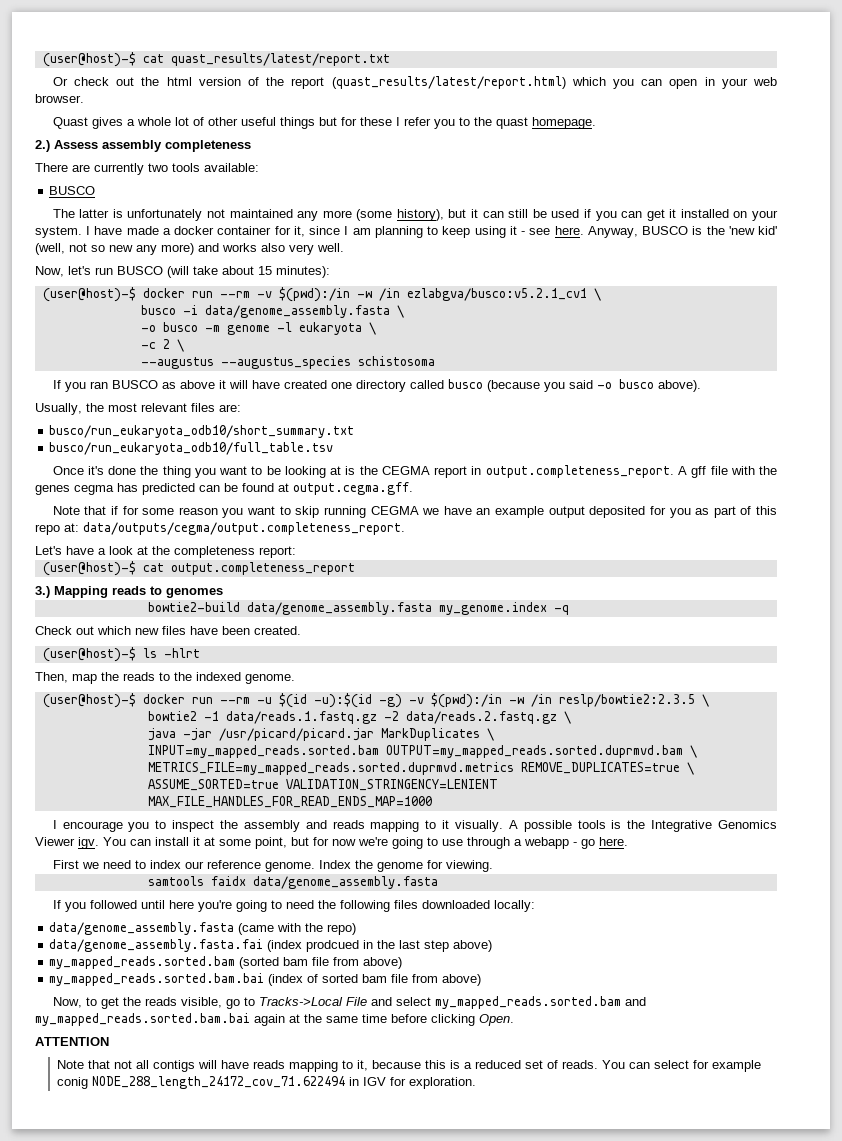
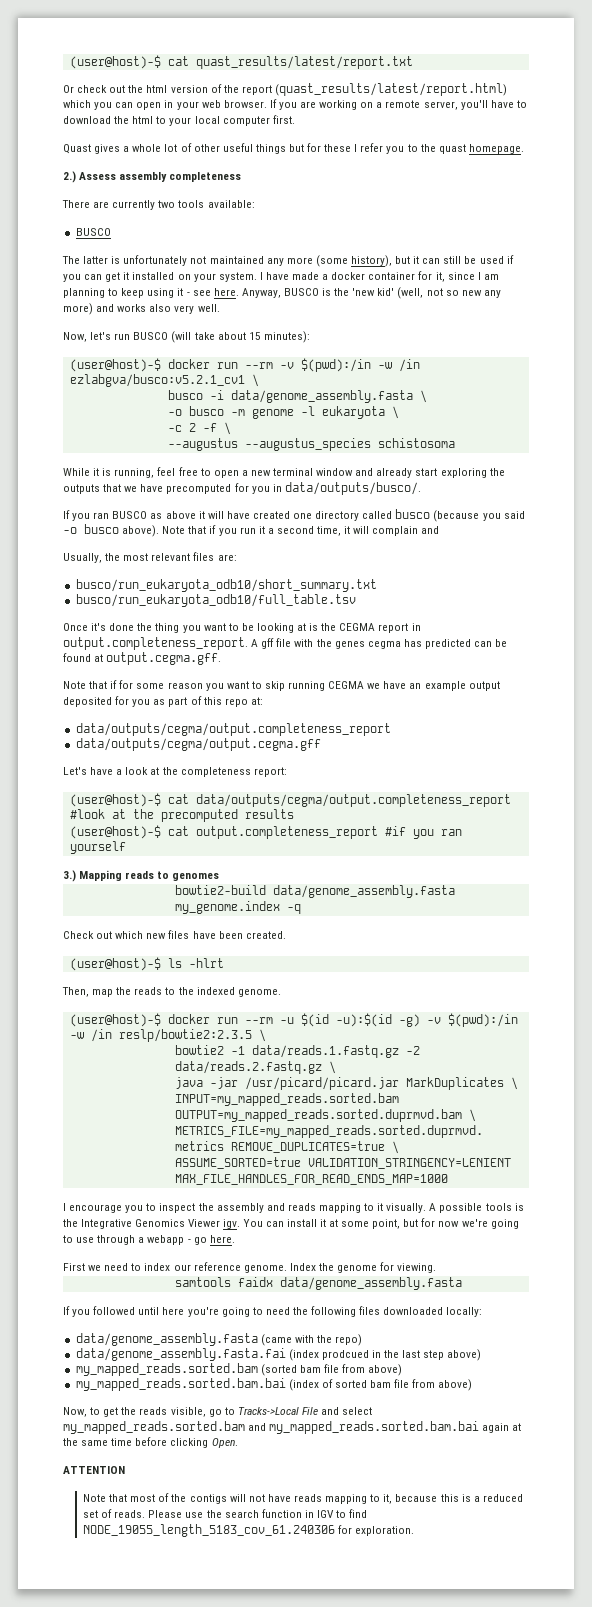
(84, 98) none -> [269,99,527,110] [63,115,295,126] If you are working on a remote server, you'll have to download the html to your local computer first.
(170, 344) none -> [202,423,217,432] -f
(435, 361) none -> [63,467,505,478] [63,482,421,495] // While it is running, feel free to open a new terminal window and already start exploring the outputs that we have precomputed for you in data/outputs/busco/.
(701, 386) none -> [162,525,440,536] Note that if you run it a second time, it will complain and
[83,522,405,535] data/outputs/cegma/output.completeness_report. -> [75,723,391,736] [75,738,321,751] // data/outputs/cegma/output.completeness_report // data/outputs/cegma/output.cegma.gff
(296, 552) none -> [69,793,511,807] [69,809,294,822] // (user@host)-$ cat data/outputs/cegma/output.completeness_report #look at the precomputed results
(355, 568) none -> [384,826,462,839] [69,841,126,854] #if you ran yourself
[114,1060,150,1069] not all -> [130,1493,187,1502] most of the
(218, 1064) none -> [248,1494,265,1502] not
[602,1060,762,1072] [57,1076,387,1089] You can select for example conig NODE_288_length_24172_cov_71.622494 in IGV -> [148,1509,368,1518] [83,1524,336,1537] Please use the search function in IGV to find NODE_19055_length_5183_cov_61.240306

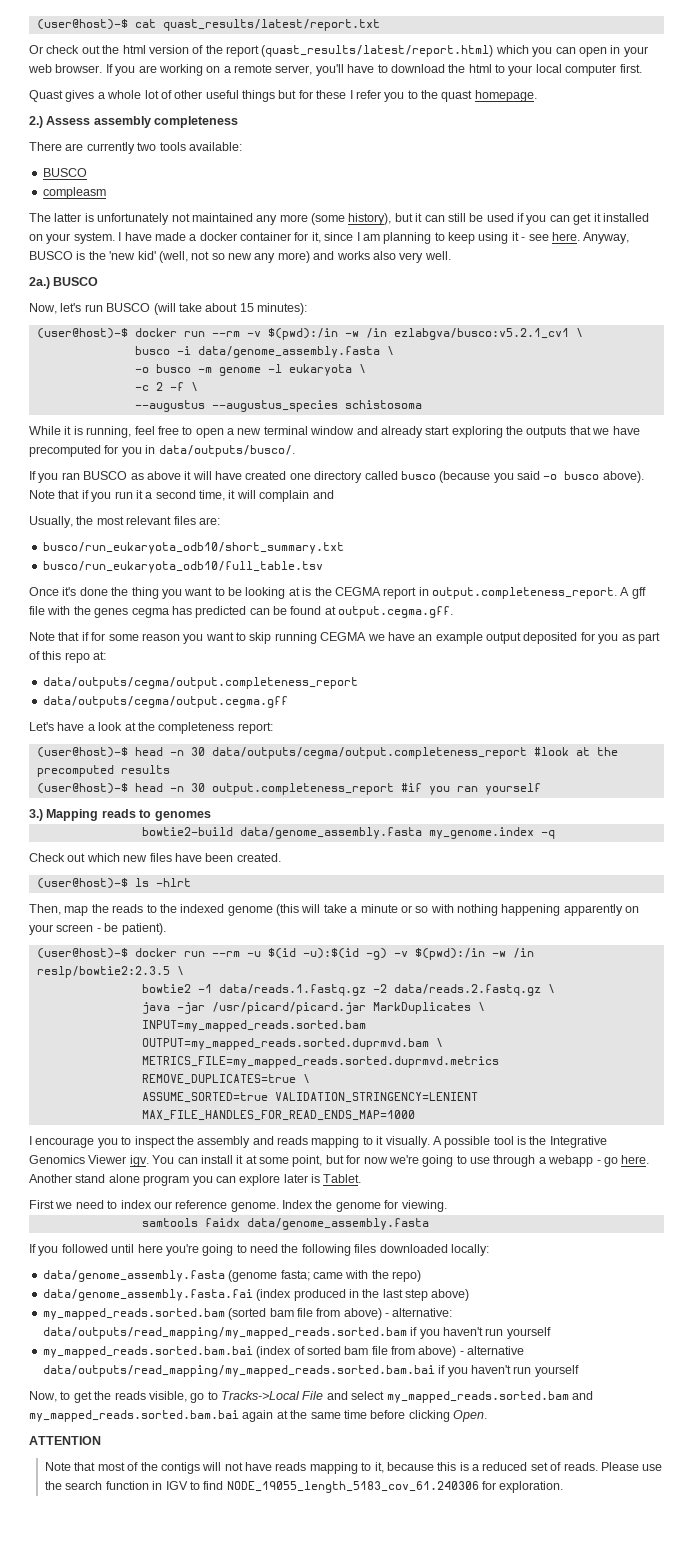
(111, 232) none -> [42,187,106,199] // compleasm
(220, 308) none -> [29,277,99,289] // 2a.) BUSCO
[167,794,189,804] cat -> [134,747,205,756] head -n 30
[167,826,189,836] cat -> [134,783,205,792] head -n 30
[237,989,281,997] genome. -> [227,904,640,916] [29,923,166,935] genome (this will take a minute or so with nothing happening apparently on your screen - be patient).
[485,1203,512,1211] tools -> [493,1136,514,1145] tool
(235, 1239) none -> [29,1174,362,1186] Another stand alone program you can explore later is Tablet.
[260,1334,292,1346] (came -> [228,1270,343,1282] (genome fasta; came
[321,1350,369,1360] prodcued -> [293,1289,346,1301] produced
(403, 1370) none -> [385,1308,453,1317] [42,1327,551,1339] - alternative: data/outputs/read_mapping/my_mapped_reads.sorted.bam if you haven't run yourself
(473, 1385) none -> [459,1346,525,1355] [42,1365,579,1377] - alternative data/outputs/read_mapping/my_mapped_reads.sorted.bam.bai if you haven't run yourself

